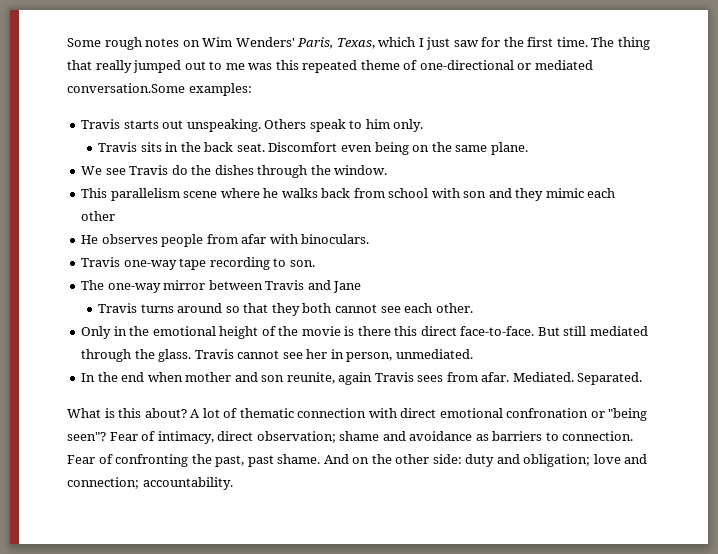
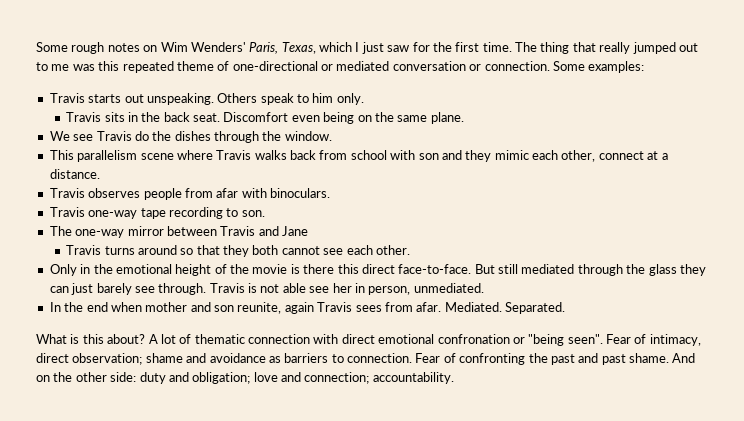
[67,83,185,93] conversation.Some -> [392,61,585,71] conversation or connection. Some
[263,188,279,198] he -> [216,150,252,160] Travis
[81,211,116,221] [81,235,99,244] other // He -> [561,150,668,162] [49,169,100,179] [49,188,85,198] other, connect at a distance. // Travis
[158,349,280,362] glass. Travis cannot -> [648,264,706,276] [49,283,306,295] glass they can just barely see through. Travis is not able
[67,432,106,441] seen"? -> [567,334,603,344] seen".
[215,455,245,467] past, -> [550,353,599,365] past and

